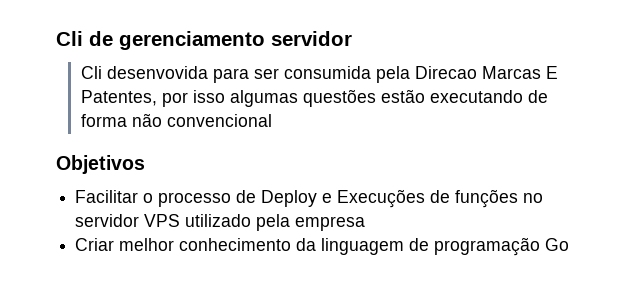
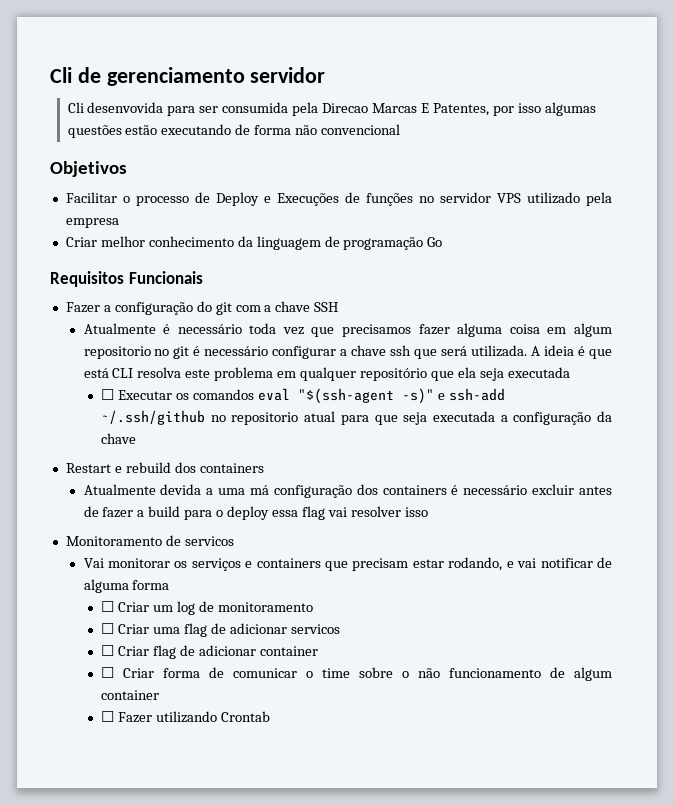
(570, 244) none -> [50,271,203,287] [65,301,339,315] [83,323,612,337] [83,345,612,359] [83,367,570,381] [101,388,505,404] [101,410,612,425] [101,433,137,444] [65,462,264,473] [83,484,612,498] [83,506,428,520] [65,535,234,546] [83,557,613,571] [83,579,170,593] [101,601,313,615] [101,623,340,637] [101,645,318,659] [101,667,612,681] [101,690,160,700] [101,711,270,723] // Requisitos Funcionais // Fazer a configuração do git com a chave SSH // Atualmente é necessário toda vez que precisamos fazer alguma coisa em algum repositorio no git é necessário configurar a chave ssh que será utilizada. A ideia é que está CLI resolva este problema em qualquer repositório que ela seja executada // ☐ Executar os comandos eval "$(ssh-agent -s)" e ssh-add ~/.ssh/github no repositorio atual para que seja executada a configuração da chave // Restart e rebuild dos containers // Atualmente devida a uma má configuração dos containers é necessário excluir antes de fazer a build para o deploy essa flag vai resolver isso // Monitoramento de servicos // Vai monitorar os serviços e containers que precisam estar rodando, e vai notificar de alguma forma // ☐ Criar um log de monitoramento // ☐ Criar uma flag de adicionar servicos // ☐ Criar flag de adicionar container // ☐ Criar forma de comunicar o time sobre o não funcionamento de algum container // ☐ Fazer utilizando Crontab

